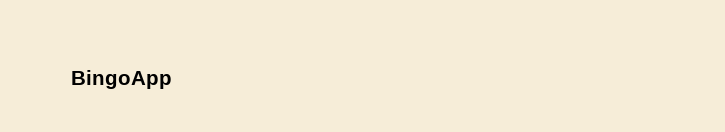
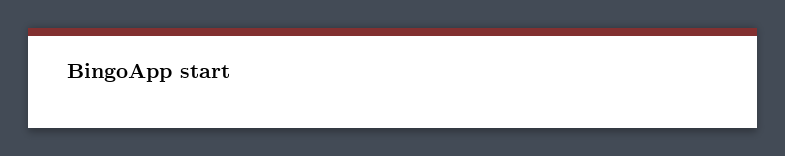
(172, 79) none -> [180,65,230,78] start

